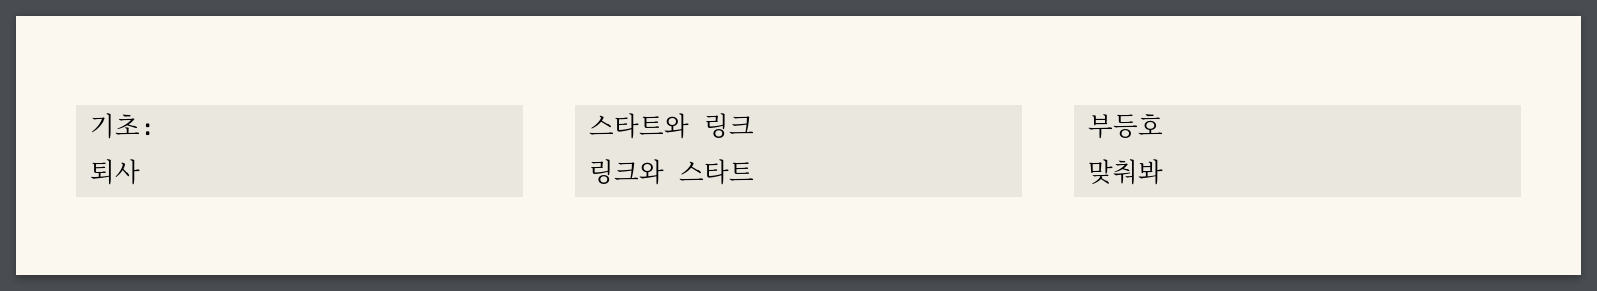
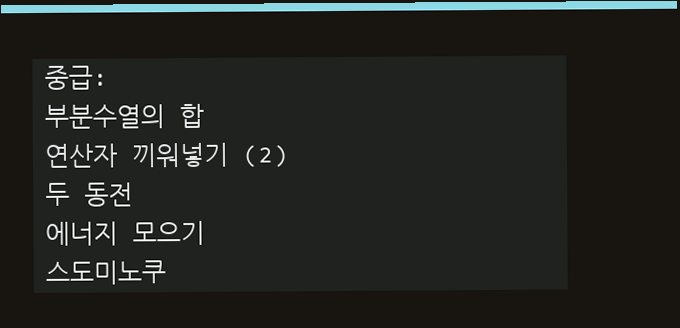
[89,113,155,139] [89,159,140,185] [588,113,754,139] [588,159,754,185] [1087,114,1163,139] [1087,159,1163,185] 기초: // 퇴사 // 스타트와 링크 // 링크와 스타트 // 부등호 // 맞춰봐 -> [44,65,109,90] [44,103,205,129] [44,142,290,168] [45,182,134,207] [45,220,206,246] [45,260,167,285] 중급: // 부분수열의 합 // 연산자 끼워넣기 (2) // 두 동전 // 에너지 모으기 // 스도미노쿠

